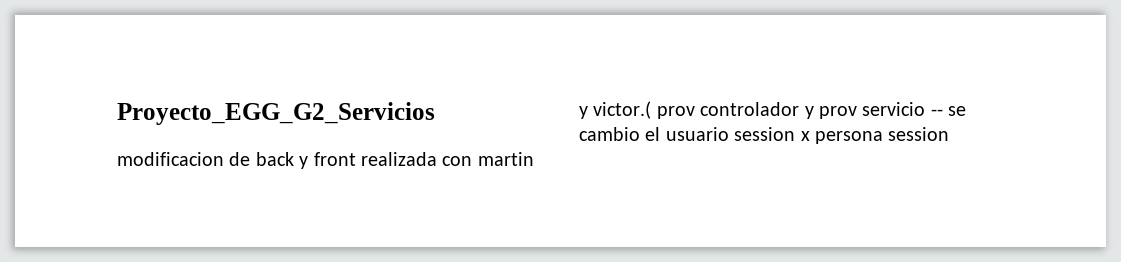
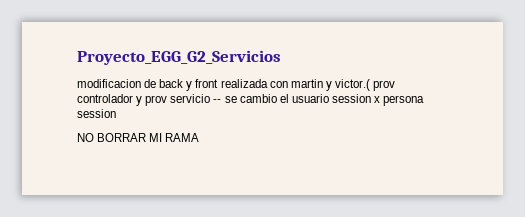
(950, 134) none -> [77,133,200,142] // NO BORRAR MI RAMA

